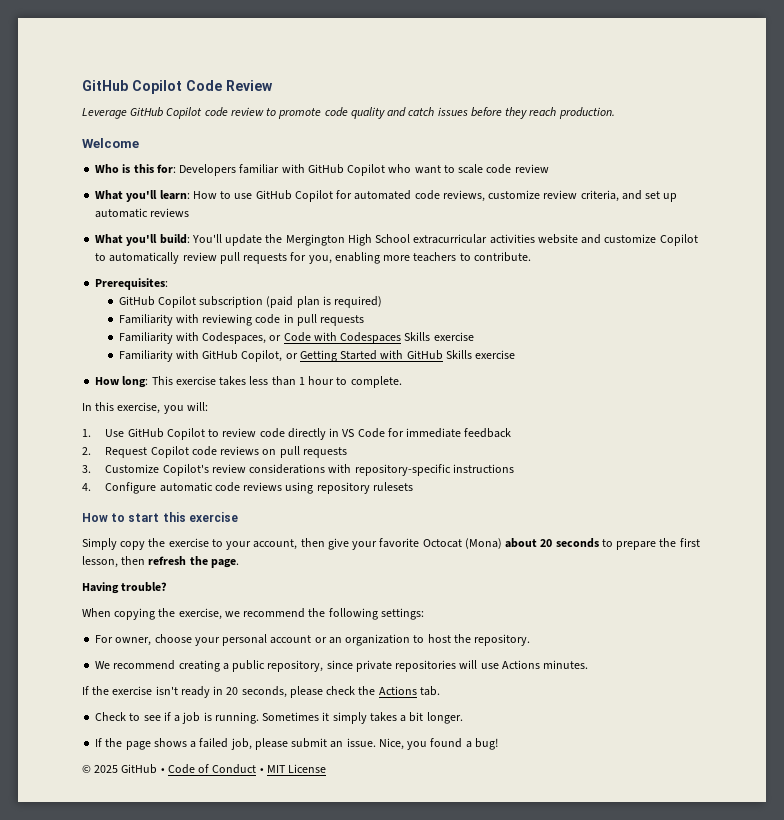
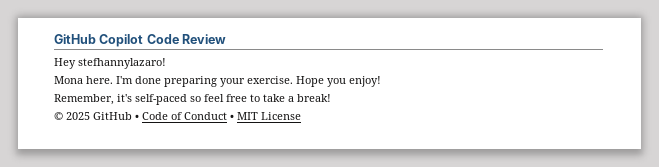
[82,107,615,119] [82,138,139,148] [95,164,549,176] [95,190,678,202] [95,208,190,218] [95,234,698,246] [95,252,531,264] [95,278,169,290] [118,296,383,308] [118,314,365,326] [118,332,474,344] [118,350,516,362] [95,376,402,388] [82,402,208,414] [82,428,512,440] [82,446,347,458] [82,464,514,476] [82,482,413,494] [82,512,238,522] [82,538,700,550] [82,556,239,568] [82,582,168,594] [82,608,424,620] [95,634,531,646] [95,660,589,672] [82,686,440,698] [95,712,463,724] [95,738,498,750] Leverage GitHub Copilot code review to promote code quality and catch issues before they reach production. // Welcome // Who is this for: Developers familiar with GitHub Copilot who want to scale code review // What you'll learn: How to use GitHub Copilot for automated code reviews, customize review criteria, and set up automatic reviews // What you'll build: You'll update the Mergington High School extracurricular activities website and customize Copilot to automatically review pull requests for you, enabling more teachers to contribute. // Prerequisites: // GitHub Copilot subscription (paid plan is required) // Familiarity with reviewing code in pull requests // Familiarity with Codespaces, or Code with Codespaces Skills exercise // Familiarity with GitHub Copilot, or Getting Started with GitHub Skills exercise // How long: This exercise takes less than 1 hour to complete. // In this exercise, you will: // 1. Use GitHub Copilot to review code directly in VS Code for immediate feedback // 2. Request Copilot code reviews on pull requests // 3. Customize Copilot's review considerations with repository-specific instructions // 4. Configure automatic code reviews using repository rulesets // How to start this exercise // Simply copy the exercise to your account, then give your favorite Octocat (Mona) about 20 seconds to prepare the first lesson, then refresh the page. // Having trouble? // When copying the exercise, we recommend the following settings: // For owner, choose your personal account or an organization to host the repository. // We recommend creating a public repository, since private repositories will use Actions minutes. // If the exercise isn't ready in 20 seconds, please check the Actions tab. // Check to see if a job is running. Sometimes it simply takes a bit longer. // If the page shows a failed job, please submit an issue. Nice, you found a bug! -> [54,58,166,69] [54,76,381,87] [54,94,331,105] Hey stefhannylazaro! // Mona here. I'm done preparing your exercise. Hope you enjoy! // Remember, it's self-paced so feel free to take a break!

